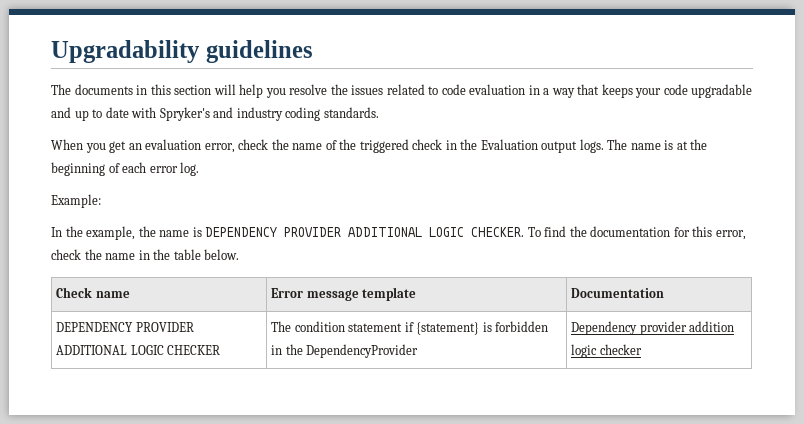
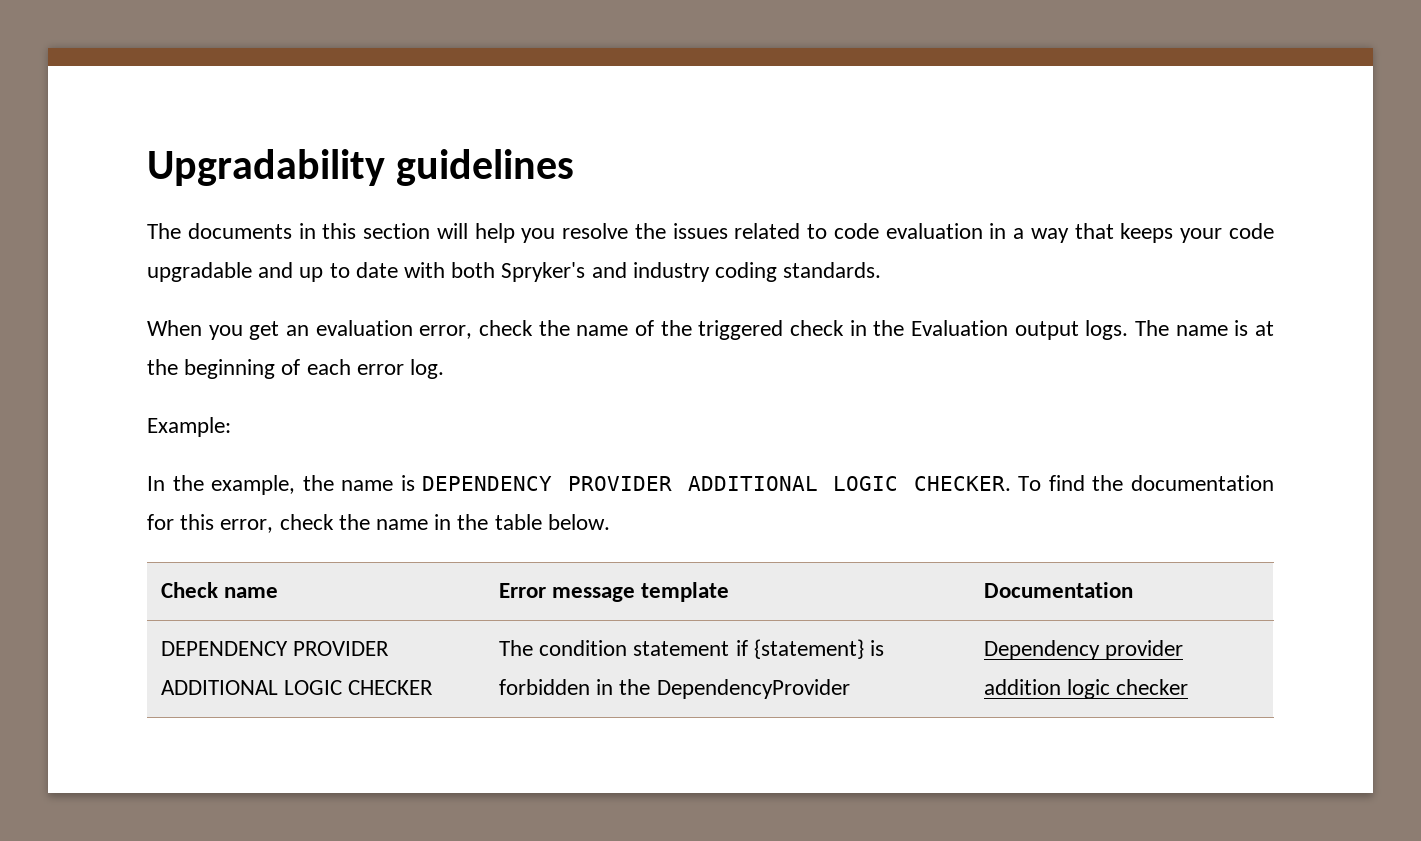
(157, 112) none -> [451,262,496,278] both

